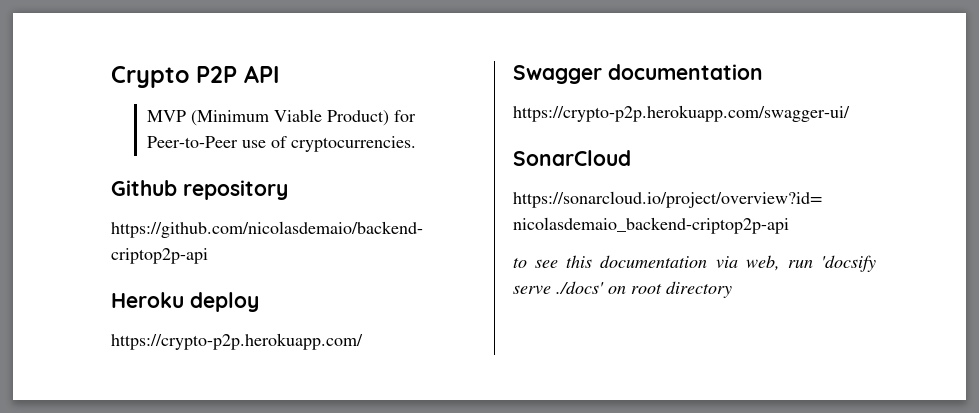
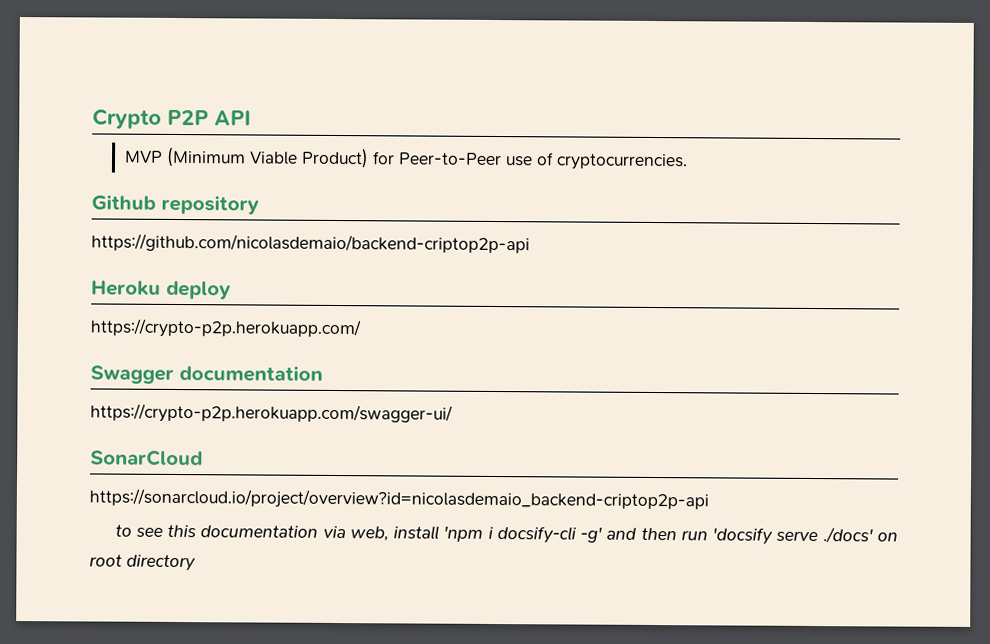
(780, 263) none -> [393,525,677,544] install 'npm i docsify-cli -g' and then

